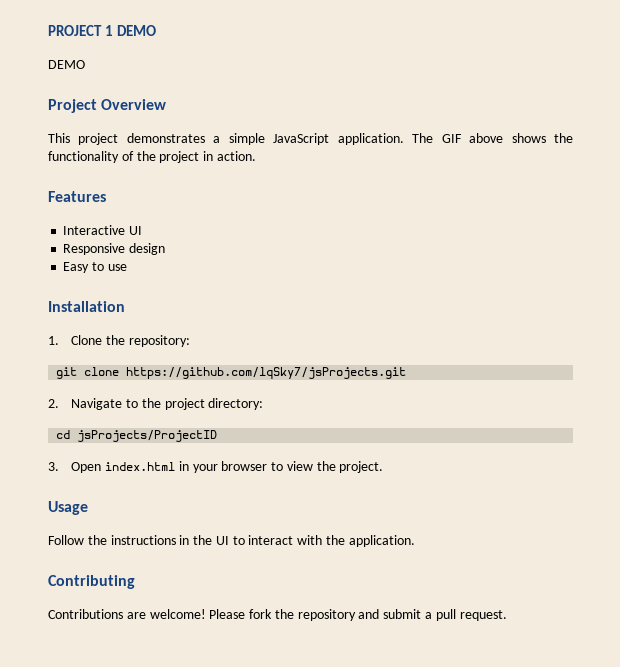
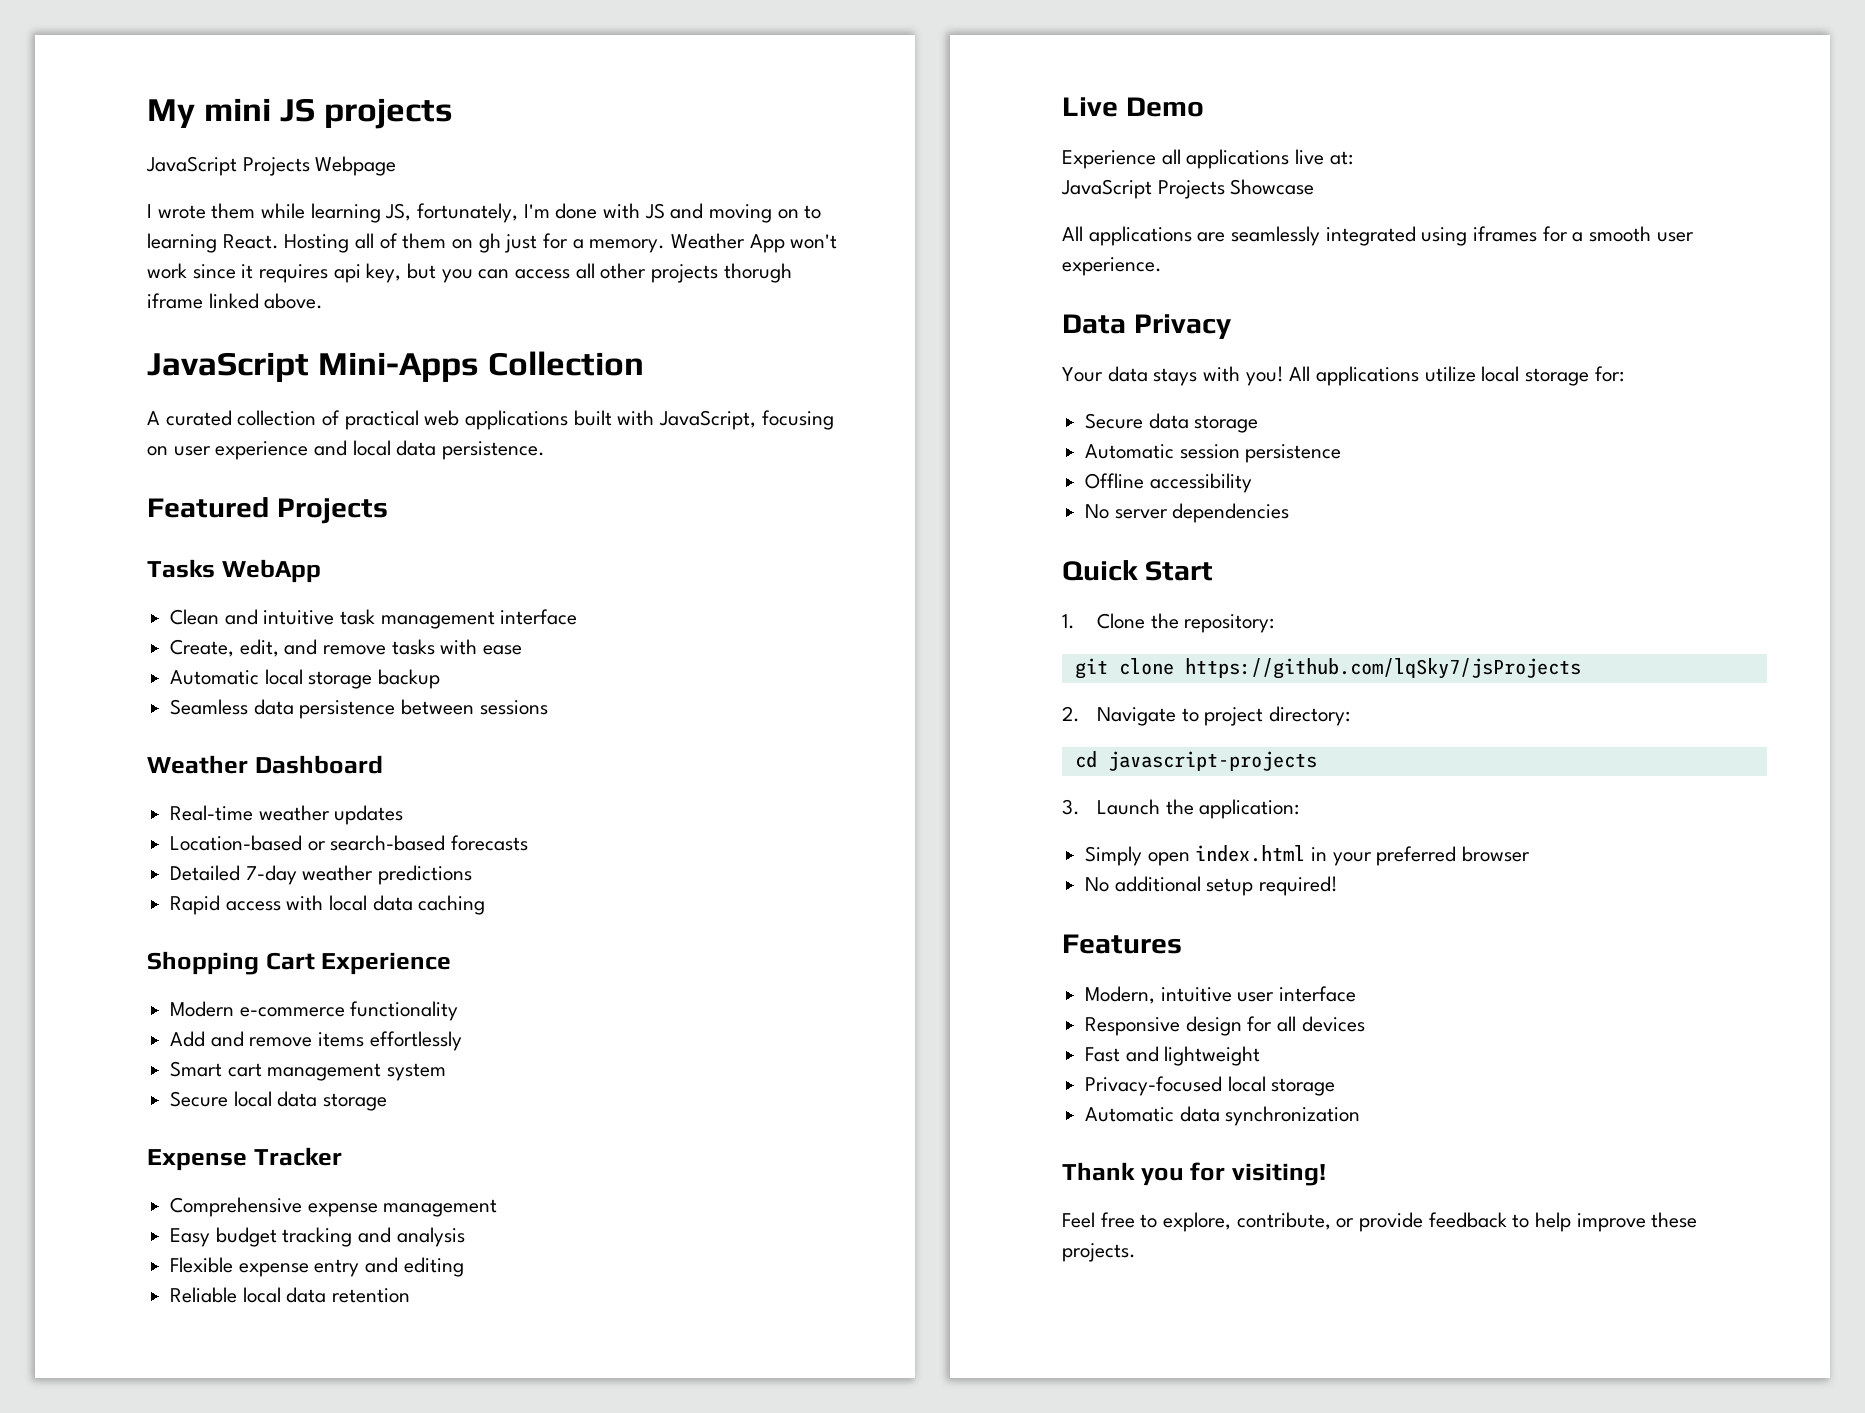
[48,25,156,36] [48,60,85,69] [48,99,167,113] [48,133,573,145] [48,151,256,163] [48,191,106,202] [63,225,143,235] [63,243,166,255] [63,262,127,273] [48,301,125,312] PROJECT 1 DEMO // DEMO // Project Overview // This project demonstrates a simple JavaScript application. The GIF above shows the functionality of the project in action. // Features // Interactive UI // Responsive design // Easy to use // Installation -> [147,98,454,129] [146,156,397,176] [147,203,822,223] [147,233,838,253] [147,263,792,283] [147,293,324,309] [147,351,645,382] [147,410,834,430] [147,440,546,460] [147,497,388,524] [147,559,321,583] [170,609,578,629] [170,639,523,657] [170,669,441,689] [170,699,548,719] [147,755,383,774] [170,805,404,825] [170,835,529,851] [170,865,473,885] [170,895,486,915] [147,951,452,975] [170,1001,459,1021] [170,1031,462,1051] [170,1061,447,1081] [170,1091,388,1111] [147,1147,342,1171] [170,1197,498,1217] [170,1227,465,1247] [170,1257,464,1277] [170,1287,411,1303] [1062,97,1204,117] [1062,149,1353,169] [1061,179,1315,199] [1062,226,1694,246] [1062,257,1162,276] [1062,314,1231,339] [1062,366,1624,386] [1085,413,1259,433] [1085,444,1342,463] [1085,473,1252,493] [1085,503,1290,523] [1062,560,1213,581] My mini JS projects // JavaScript Projects Webpage // I wrote them while learning JS, fortunately, I'm done with JS and moving on to learning React. Hosting all of them on gh just for a memory. Weather App won't work since it requires api key, but you can access all other projects thorugh iframe linked above. // JavaScript Mini-Apps Collection // A curated collection of practical web applications built with JavaScript, focusing on user experience and local data persistence. // Featured Projects // Tasks WebApp // Clean and intuitive task management interface // Create, edit, and remove tasks with ease // Automatic local storage backup // Seamless data persistence between sessions // Weather Dashboard // Real-time weather updates // Location-based or search-based forecasts // Detailed 7-day weather predictions // Rapid access with local data caching // Shopping Cart Experience // Modern e-commerce functionality // Add and remove items effortlessly // Smart cart management system // Secure local data storage // Expense Tracker // Comprehensive expense management // Easy budget tracking and analysis // Flexible expense entry and editing // Reliable local data retention // Live Demo // Experience all applications live at: // JavaScript Projects Showcase // All applications are seamlessly integrated using iframes for a smooth user experience. // Data Privacy // Your data stays with you! All applications utilize local storage for: // Secure data storage // Automatic session persistence // Offline accessibility // No server dependencies // Quick Start
[126,367,407,379] https://github.com/lqSky7/jsProjects.git -> [1184,658,1581,679] https://github.com/lqSky7/jsProjects
[141,398,161,408] the -> (1199, 715) none
[77,430,218,442] jsProjects/ProjectID -> [1107,751,1317,771] javascript-projects
[71,462,102,473] Open -> [1097,799,1300,819] [1085,846,1190,866] Launch the application: // Simply open
(218, 468) none -> [1376,846,1457,866] preferred
[271,461,384,473] [48,501,88,515] [48,535,415,547] [48,575,135,589] [48,609,507,621] to view the project. // Usage // Follow the instructions in the UI to interact with the application. // Contributing // Contributions are welcome! Please fork the repository and submit a pull request. -> [1085,876,1339,896] [1062,934,1182,954] [1085,986,1357,1004] [1085,1016,1365,1036] [1085,1046,1261,1066] [1085,1076,1336,1096] [1085,1106,1361,1126] [1062,1162,1326,1186] [1062,1212,1698,1232] [1062,1243,1136,1262] // No additional setup required! // Features // Modern, intuitive user interface // Responsive design for all devices // Fast and lightweight // Privacy-focused local storage // Automatic data synchronization // Thank you for visiting! // Feel free to explore, contribute, or provide feedback to help improve these projects.

